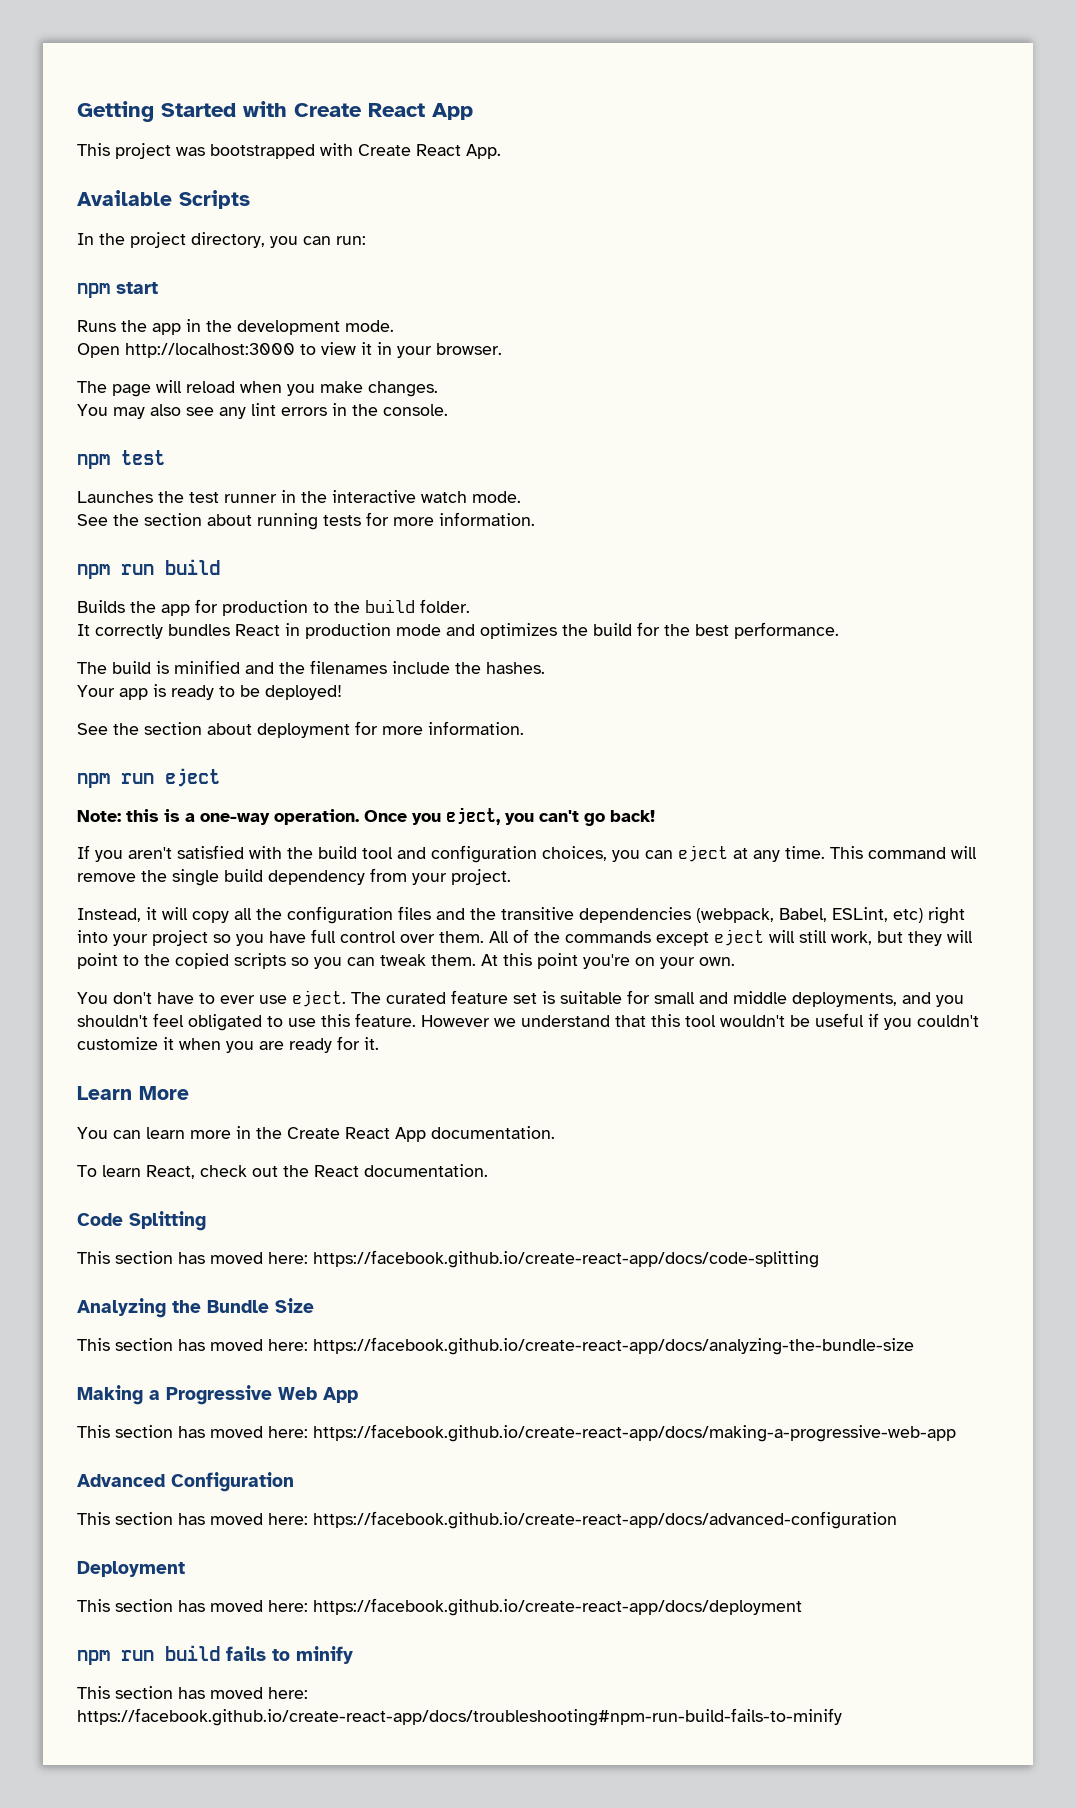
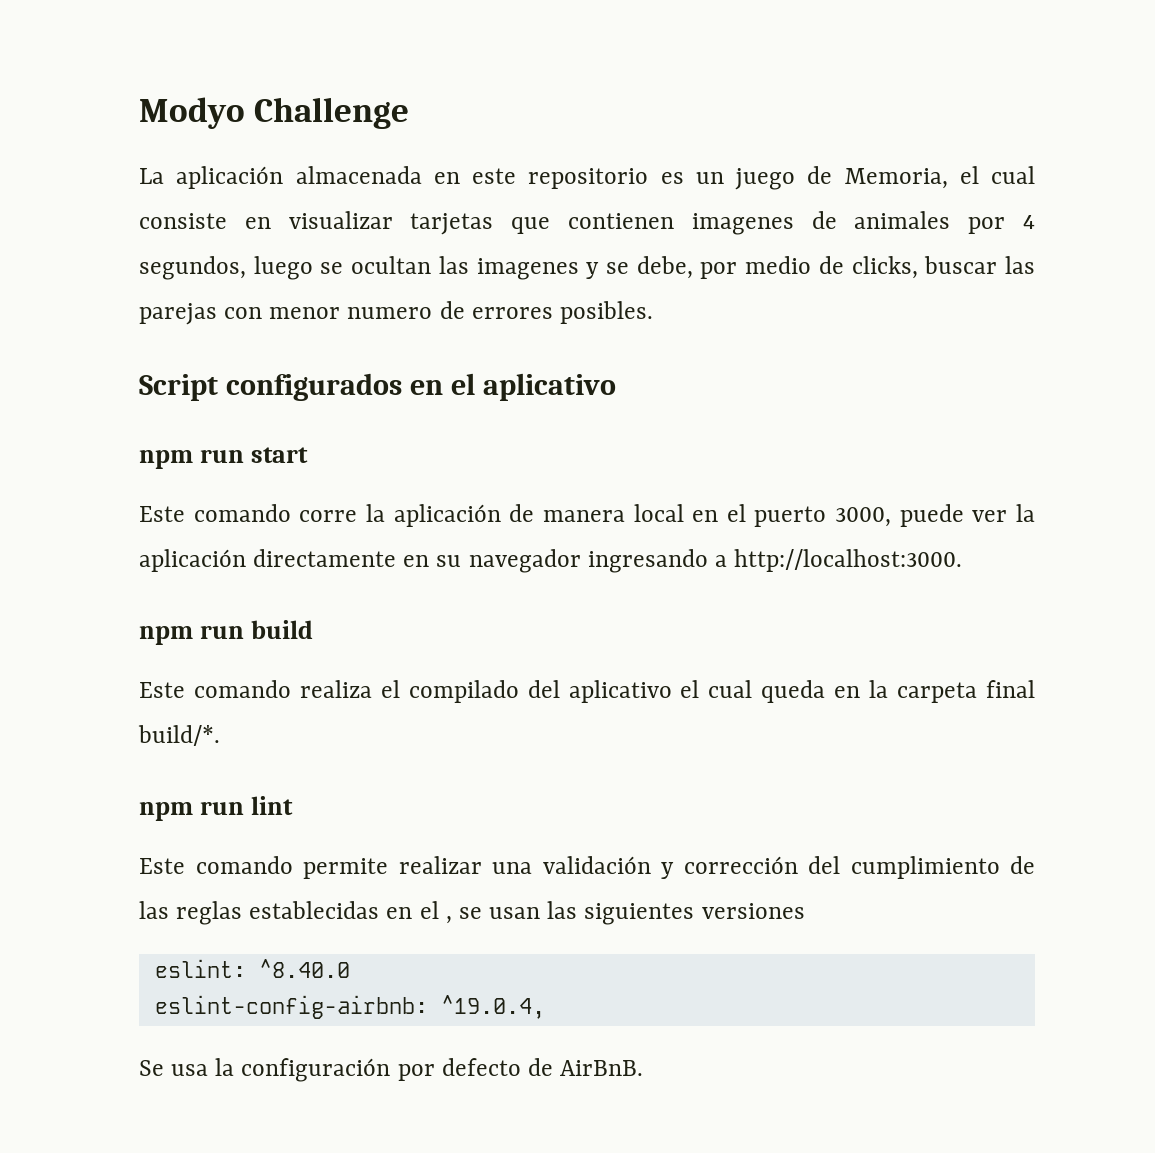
[77,101,473,122] [77,143,501,159] [77,190,250,209] [77,232,366,248] [77,283,110,298] Getting Started with Create React App // This project was bootstrapped with Create React App. // Available Scripts // In the project directory, you can run: // npm -> [139,97,410,129] [139,166,1035,190] [139,211,1035,235] [139,256,1035,280] [139,301,653,325] [139,373,617,401] [139,449,245,469] Modyo Challenge // La aplicación almacenada en este repositorio es un juego de Memoria, el cual consiste en visualizar tarjetas que contienen imagenes de animales por 4 segundos, luego se ocultan las imagenes y se debe, por medio de clicks, buscar las parejas con menor numero de errores posibles. // Script configurados en el aplicativo // npm run
[77,319,394,335] [77,342,502,358] [77,380,438,397] [77,403,448,419] [77,450,165,469] [77,490,521,503] [77,512,535,530] [77,559,220,579] [77,599,470,616] [77,622,839,639] [77,660,545,674] [77,684,342,700] [77,721,524,738] [77,768,220,788] [77,807,655,826] [77,845,977,863] [77,868,511,886] [77,906,965,924] [77,929,973,946] [77,953,735,969] [77,990,964,1007] [77,1013,979,1031] [77,1036,379,1053] [77,1086,189,1100] [77,1126,555,1142] [77,1164,488,1179] [77,1211,206,1231] [77,1250,819,1268] [77,1298,314,1318] [77,1337,914,1355] [77,1385,358,1405] [77,1424,956,1442] [77,1472,294,1492] [77,1511,897,1529] [77,1561,185,1577] [77,1598,802,1616] [77,1645,353,1665] [77,1686,308,1699] [77,1708,842,1726] Runs the app in the development mode. // Open http://localhost:3000 to view it in your browser. // The page will reload when you make changes. // You may also see any lint errors in the console. // npm test // Launches the test runner in the interactive watch mode. // See the section about running tests for more information. // npm run build // Builds the app for production to the build folder. // It correctly bundles React in production mode and optimizes the build for the best performance. // The build is minified and the filenames include the hashes. // Your app is ready to be deployed! // See the section about deployment for more information. // npm run eject // Note: this is a one-way operation. Once you eject, you can't go back! // If you aren't satisfied with the build tool and configuration choices, you can eject at any time. This command will remove the single build dependency from your project. // Instead, it will copy all the configuration files and the transitive dependencies (webpack, Babel, ESLint, etc) right into your project so you have full control over them. All of the commands except eject will still work, but they will point to the copied scripts so you can tweak them. At this point you're on your own. // You don't have to ever use eject. The curated feature set is suitable for small and middle deployments, and you shouldn't feel obligated to use this feature. However we understand that this tool wouldn't be useful if you couldn't customize it when you are ready for it. // Learn More // You can learn more in the Create React App documentation. // To learn React, check out the React documentation. // Code Splitting // This section has moved here: https://facebook.github.io/create-react-app/docs/code-splitting // Analyzing the Bundle Size // This section has moved here: https://facebook.github.io/create-react-app/docs/analyzing-the-bundle-size // Making a Progressive Web App // This section has moved here: https://facebook.github.io/create-react-app/docs/making-a-progressive-web-app // Advanced Configuration // This section has moved here: https://facebook.github.io/create-react-app/docs/advanced-configuration // Deployment // This section has moved here: https://facebook.github.io/create-react-app/docs/deployment // npm run build fails to minify // This section has moved here: https://facebook.github.io/create-react-app/docs/troubleshooting#npm-run-build-fails-to-minify -> [139,504,1035,527] [139,549,963,573] [139,620,314,645] [139,680,1035,703] [138,725,220,746] [139,796,294,821] [139,856,1035,879] [139,901,805,925] [154,959,350,978] [154,995,545,1019] [139,1058,644,1082] Este comando corre la aplicación de manera local en el puerto 3000, puede ver la aplicación directamente en su navegador ingresando a http://localhost:3000. // npm run build // Este comando realiza el compilado del aplicativo el cual queda en la carpeta final build/*. // npm run lint // Este comando permite realizar una validación y corrección del cumplimiento de las reglas establecidas en el , se usan las siguientes versiones // eslint: ^8.40.0 // eslint-config-airbnb: ^19.0.4, // Se usa la configuración por defecto de AirBnB.

